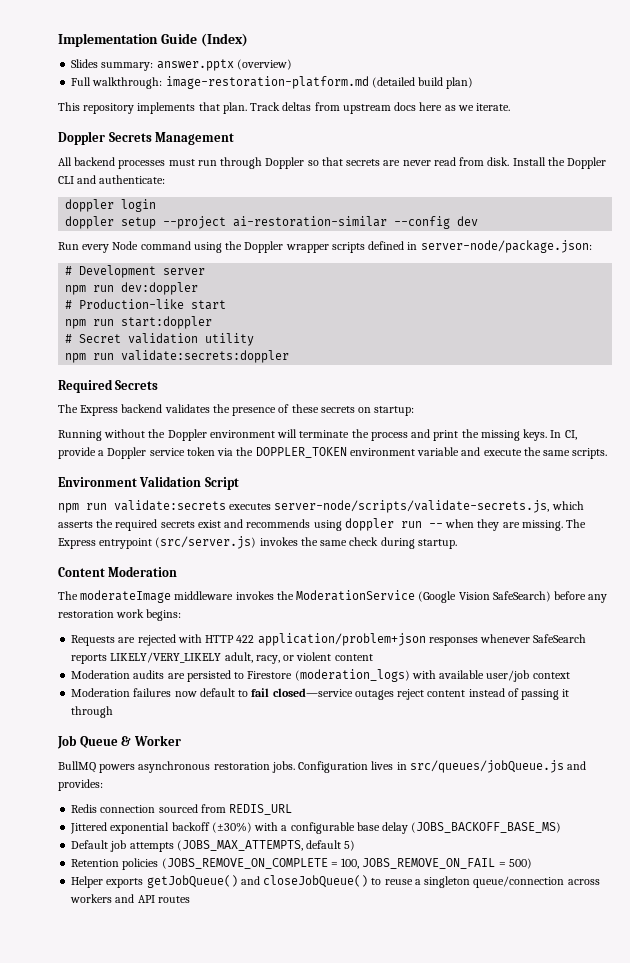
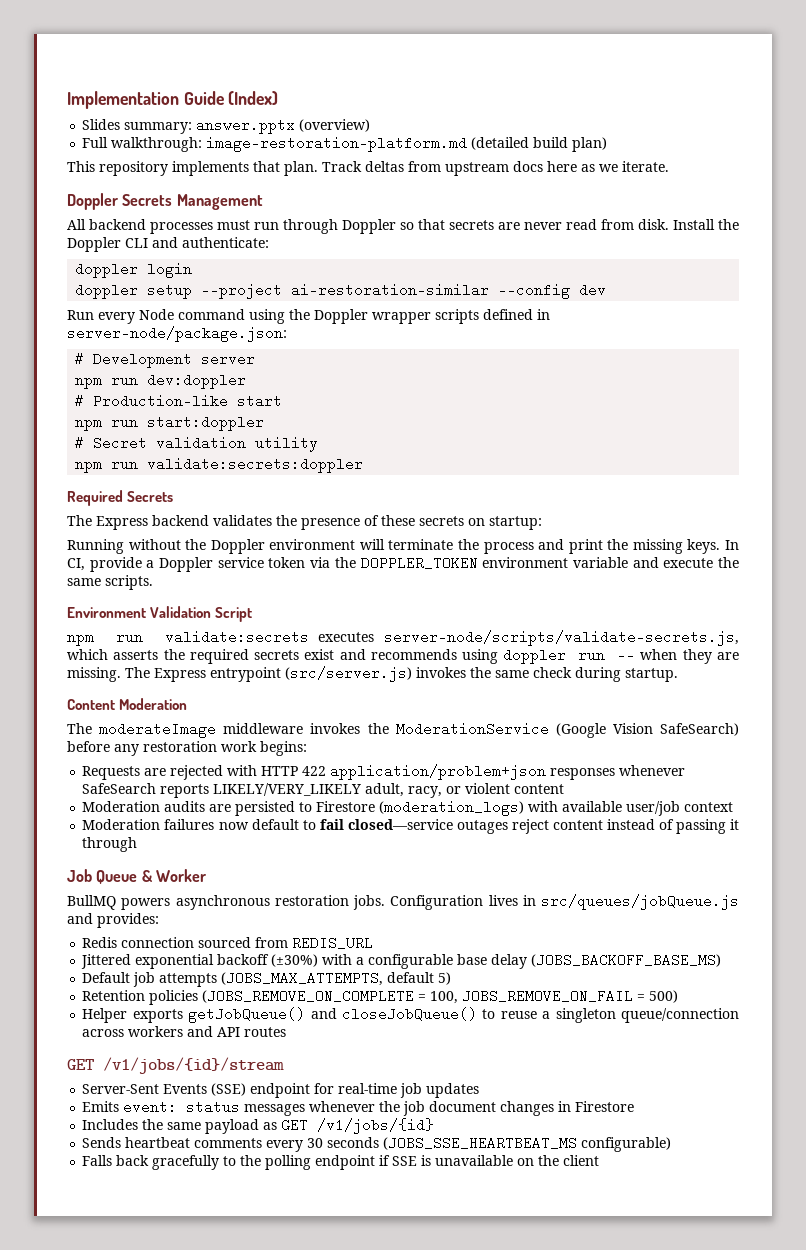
(190, 899) none -> [67,1057,284,1074] [82,1083,480,1098] [82,1100,635,1116] [82,1118,435,1134] [82,1136,672,1152] [82,1155,600,1170] // GET /v1/jobs/{id}/stream // Server-Sent Events (SSE) endpoint for real-time job updates // Emits event: status messages whenever the job document changes in Firestore // Includes the same payload as GET /v1/jobs/{id} // Sends heartbeat comments every 30 seconds (JOBS_SSE_HEARTBEAT_MS configurable) // Falls back gracefully to the polling endpoint if SSE is unavailable on the client

